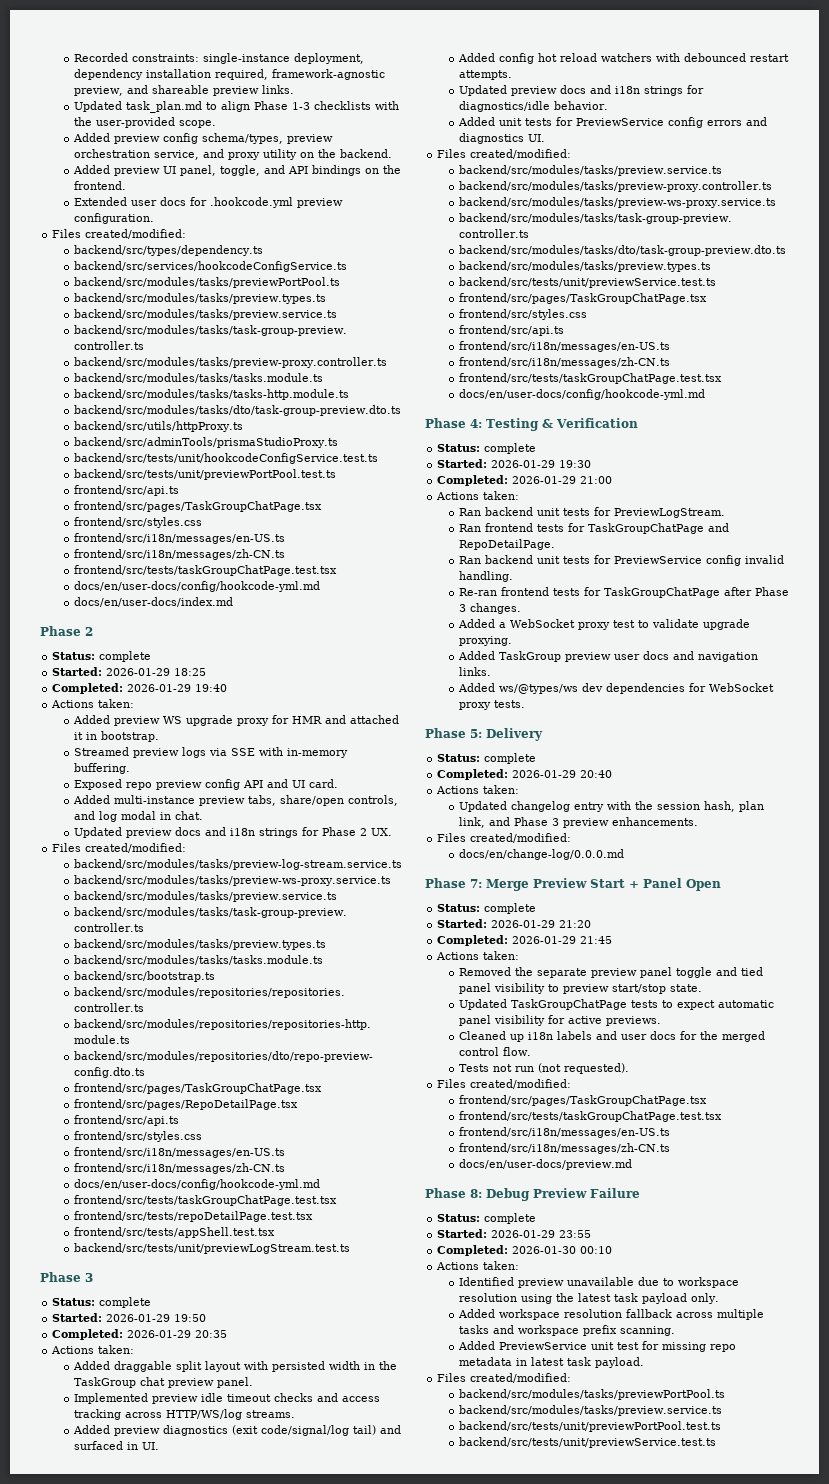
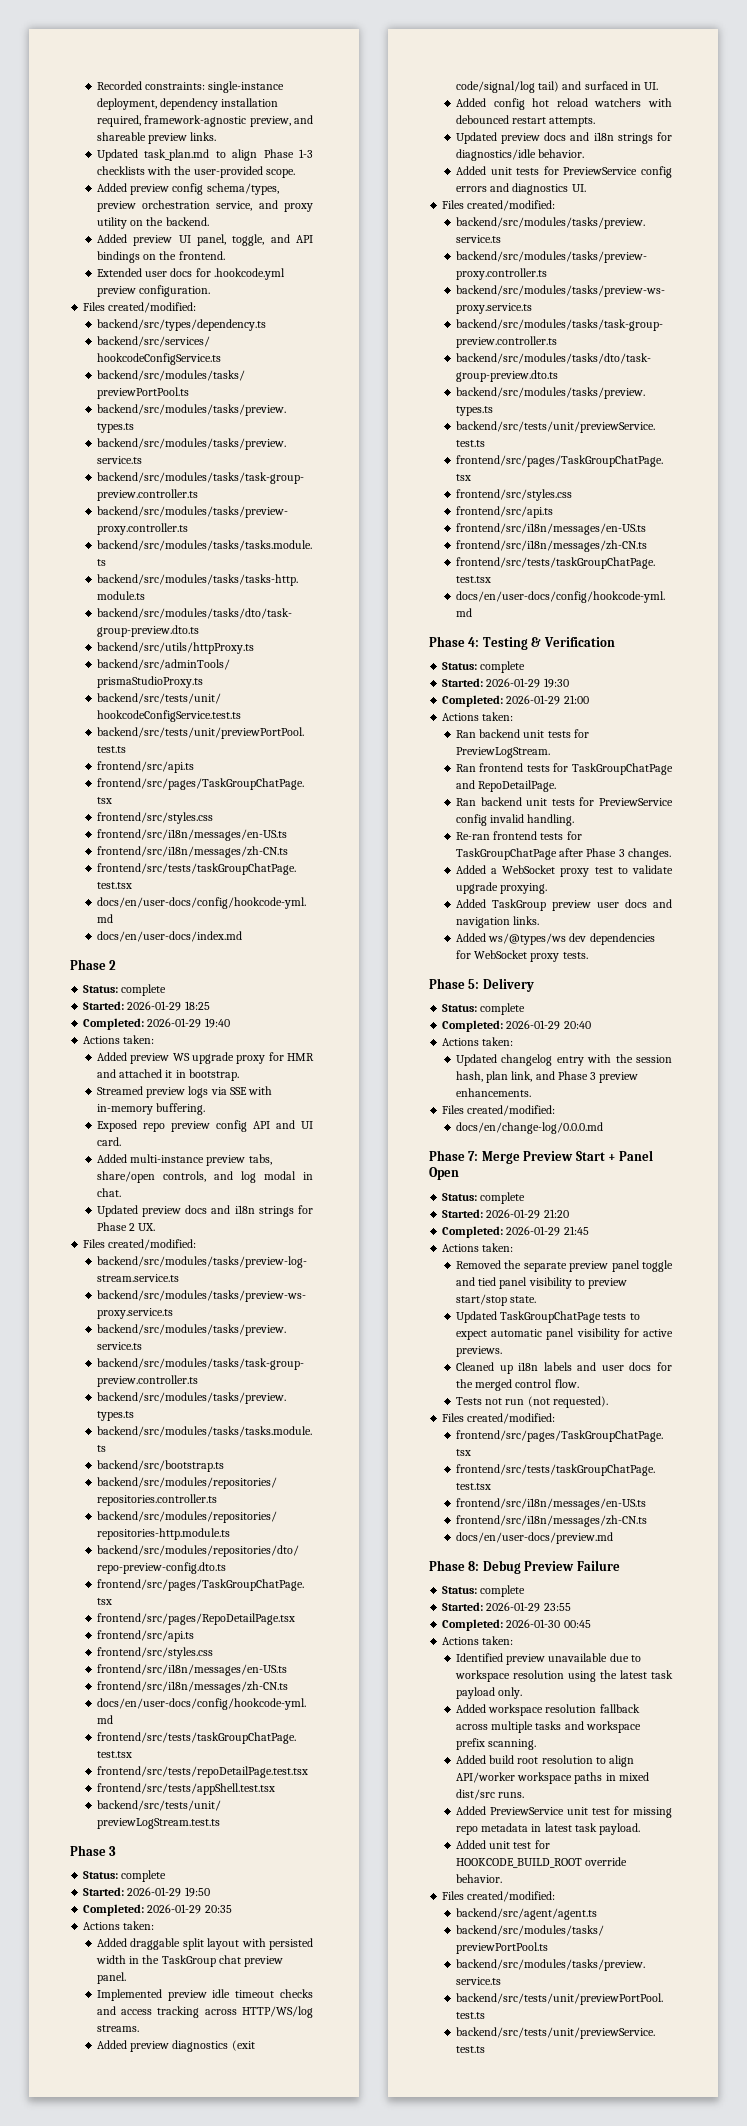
[580,1246,613,1254] 00:10 -> [563,1620,591,1628] 00:45
(675, 1331) none -> [455,1755,635,1767] [455,1772,649,1784] [455,1789,525,1800] // Added build root resolution to align API/worker workspace paths in mixed dist/src runs.
[437,1373,572,1383] // Files created/modified: -> [455,1840,550,1849] [455,1857,628,1868] [455,1874,502,1883] [442,1891,556,1902] [455,1908,597,1920] // Added unit test for HOOKCODE_BUILD_ROOT override behavior. // Files created/modified: // backend/src/agent/agent.ts

